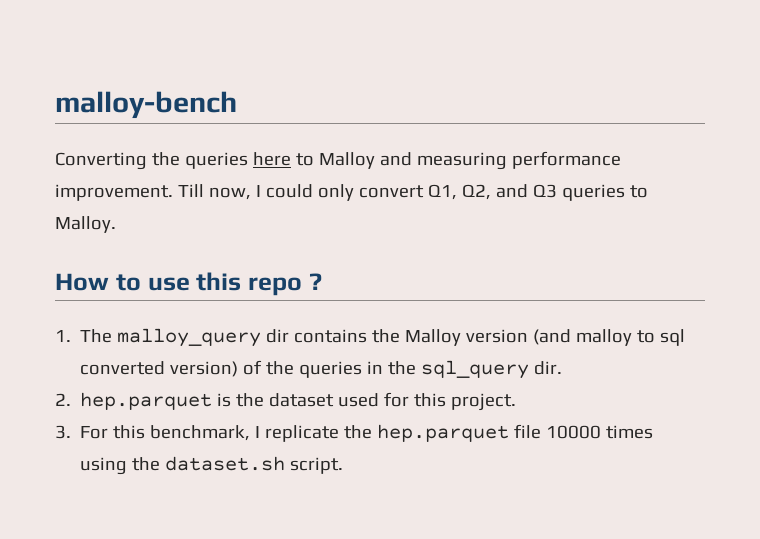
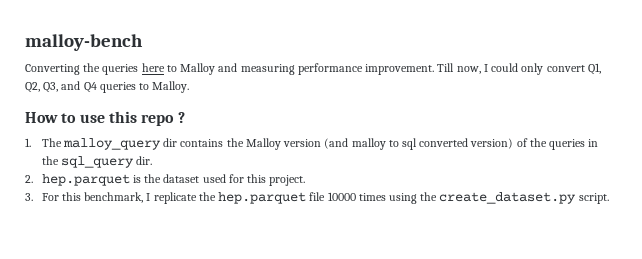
[495,184,557,198] and Q3 -> [43,81,97,93] Q3, and Q4
[165,456,286,471] dataset.sh -> [439,192,577,204] create_dataset.py

